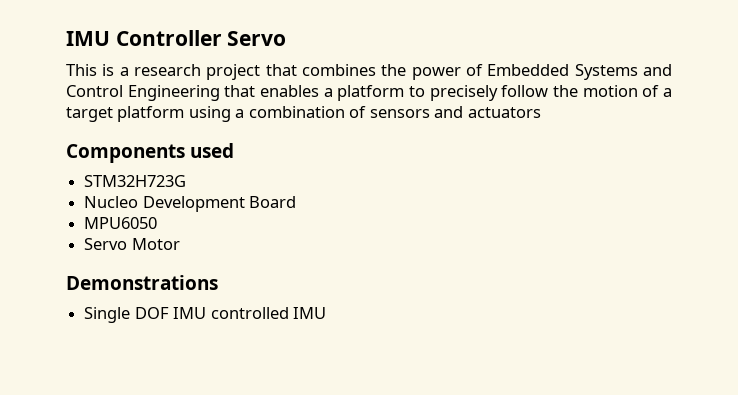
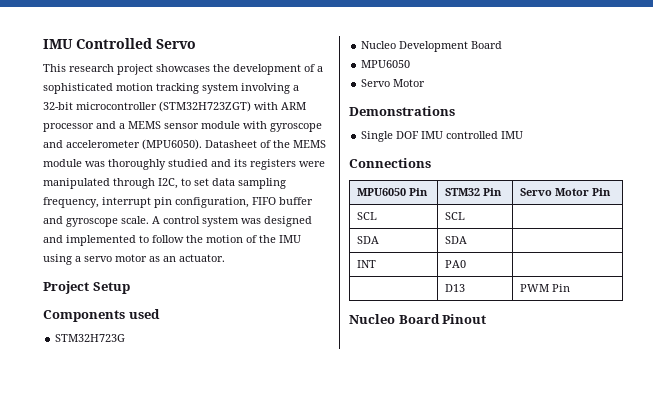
[66,30,222,46] IMU Controller -> [43,38,152,49] IMU Controlled
[102,64,672,80] [66,85,672,101] [66,106,541,122] is a research project that combines the power of Embedded Systems and Control Engineering that enables a platform to precisely follow the motion of a target platform using a combination of sensors and actuators -> [69,64,323,75] [43,83,299,94] [43,101,306,112] [43,121,322,132] [43,139,326,150] [43,159,325,170] [43,178,286,189] [43,197,313,208] [43,216,312,227] [43,235,301,246] [43,254,225,265] [43,281,130,294] research project showcases the development of a sophisticated motion tracking system involving a 32-bit microcontroller (STM32H723ZGT) with ARM processor and a MEMS sensor module with gyroscope and accelerometer (MPU6050). Datasheet of the MEMS module was thoroughly studied and its registers were manipulated through I2C, to set data sampling frequency, interrupt pin configuration, FIFO buffer and gyroscope scale. A control system was designed and implemented to follow the motion of the IMU using a servo motor as an actuator. // Project Setup
(326, 313) none -> [349,158,431,168] [357,188,429,196] [445,188,503,196] [520,188,612,196] [357,212,378,220] [445,212,466,220] [357,236,380,244] [445,236,468,244] [357,260,377,268] [445,260,467,268] [445,284,466,292] [520,284,571,292] [349,314,487,324] // Connections // MPU6050 Pin | STM32 Pin | Servo Motor Pin // SCL | SCL | // SDA | SDA | // INT | PA0 | // | D13 | PWM Pin // Nucleo Board Pinout

